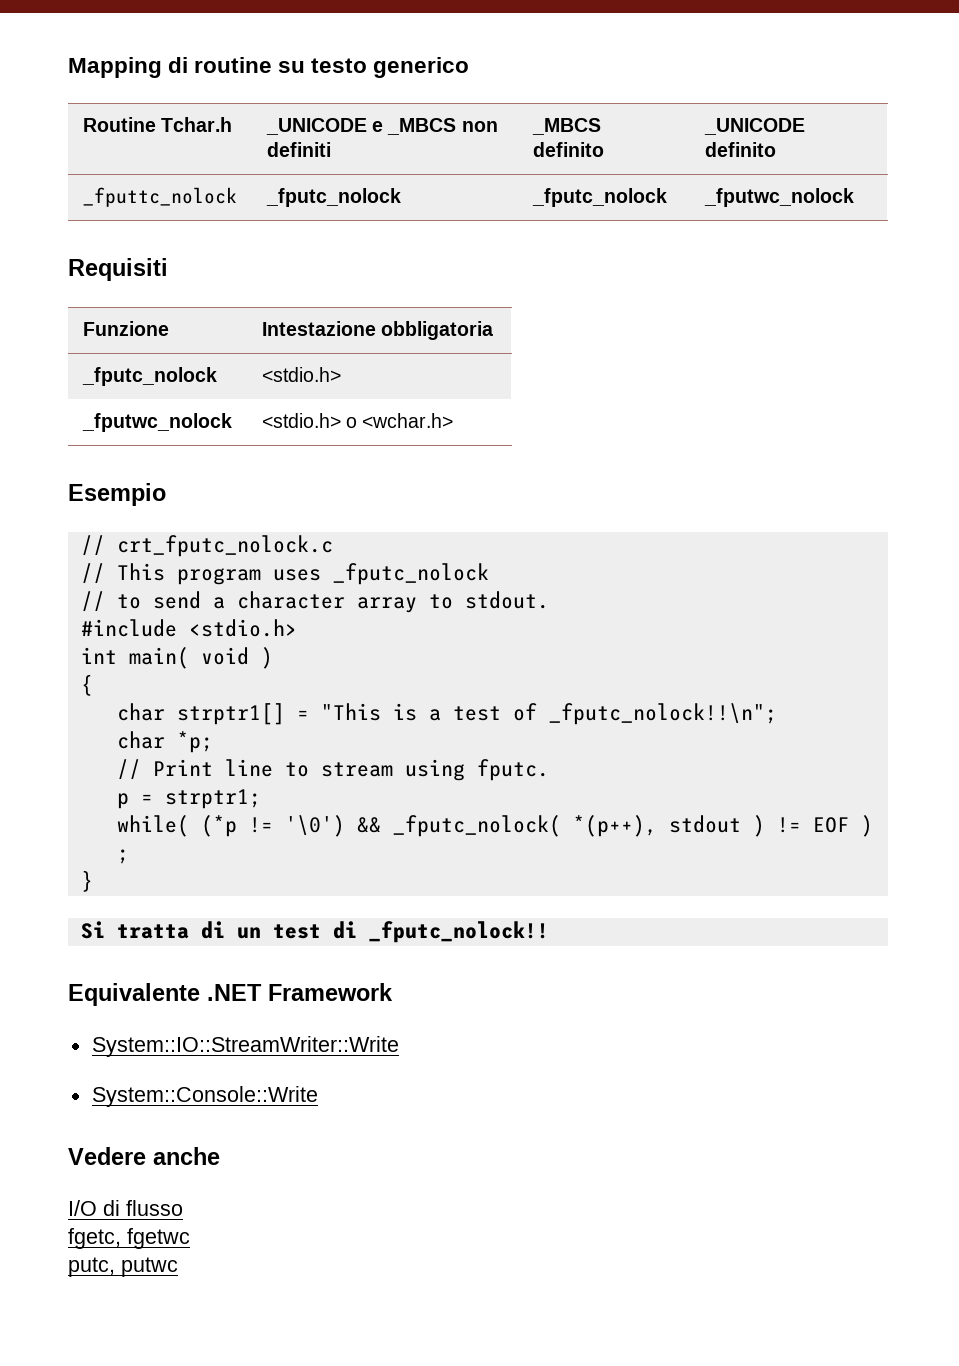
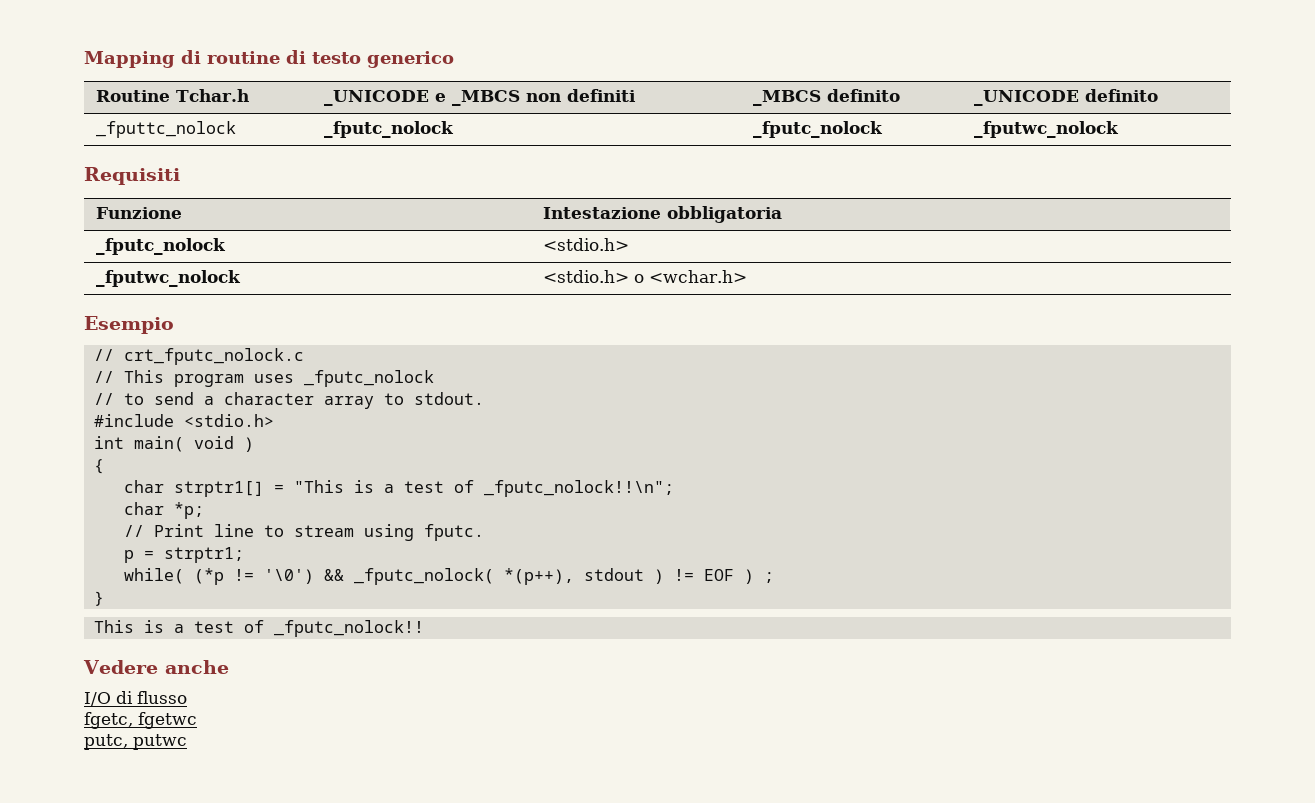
[278,61,306,73] su -> [286,50,306,64] di
[80,921,549,943] [68,983,393,1006] [91,1036,399,1057] [91,1086,318,1107] Si tratta di un test di _fputc_nolock!! // Equivalente .NET Framework // System::IO::StreamWriter::Write // System::Console::Write -> [93,620,424,637] This is a test of _fputc_nolock!!

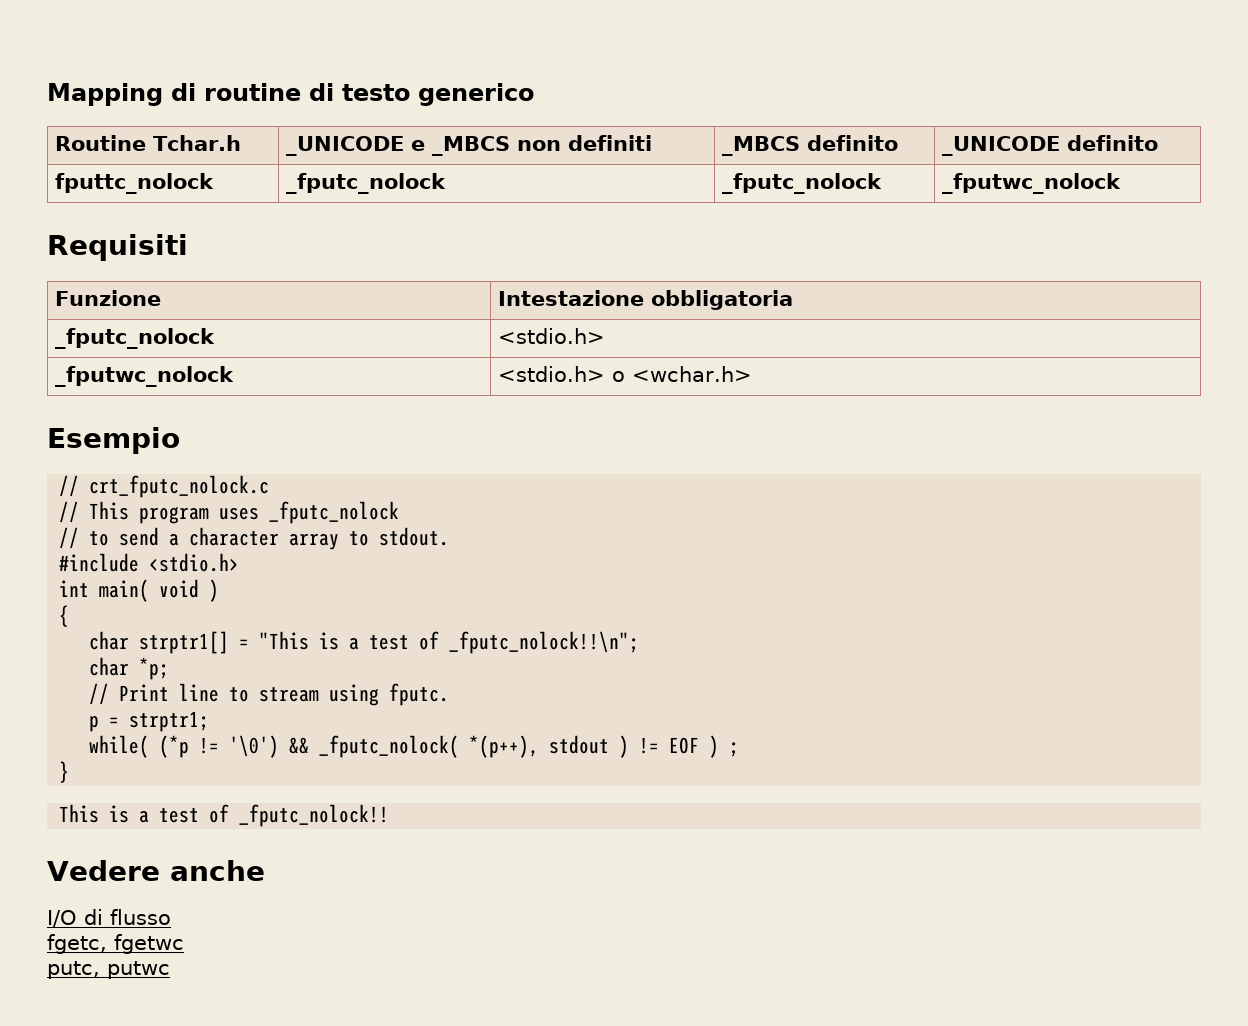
[96,121,237,138] _fputtc_nolock -> [55,173,215,194] fputtc_nolock

